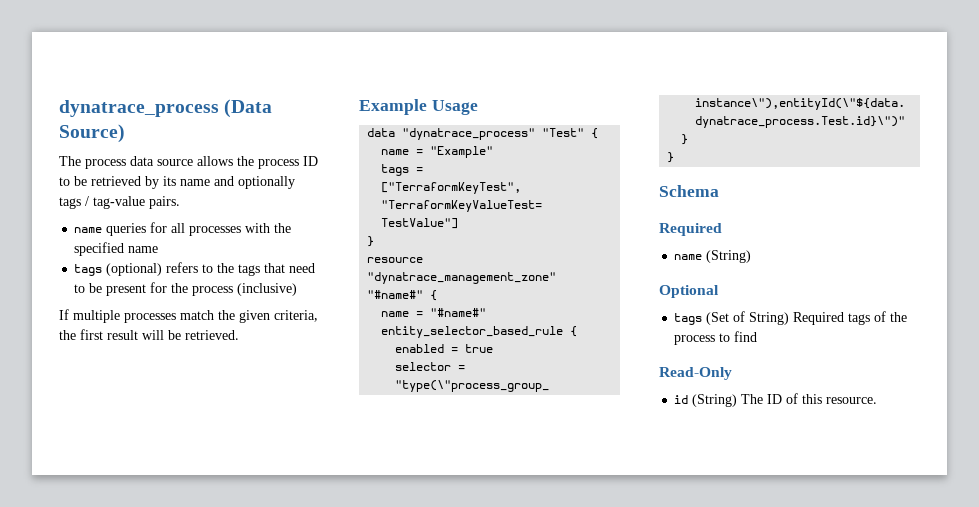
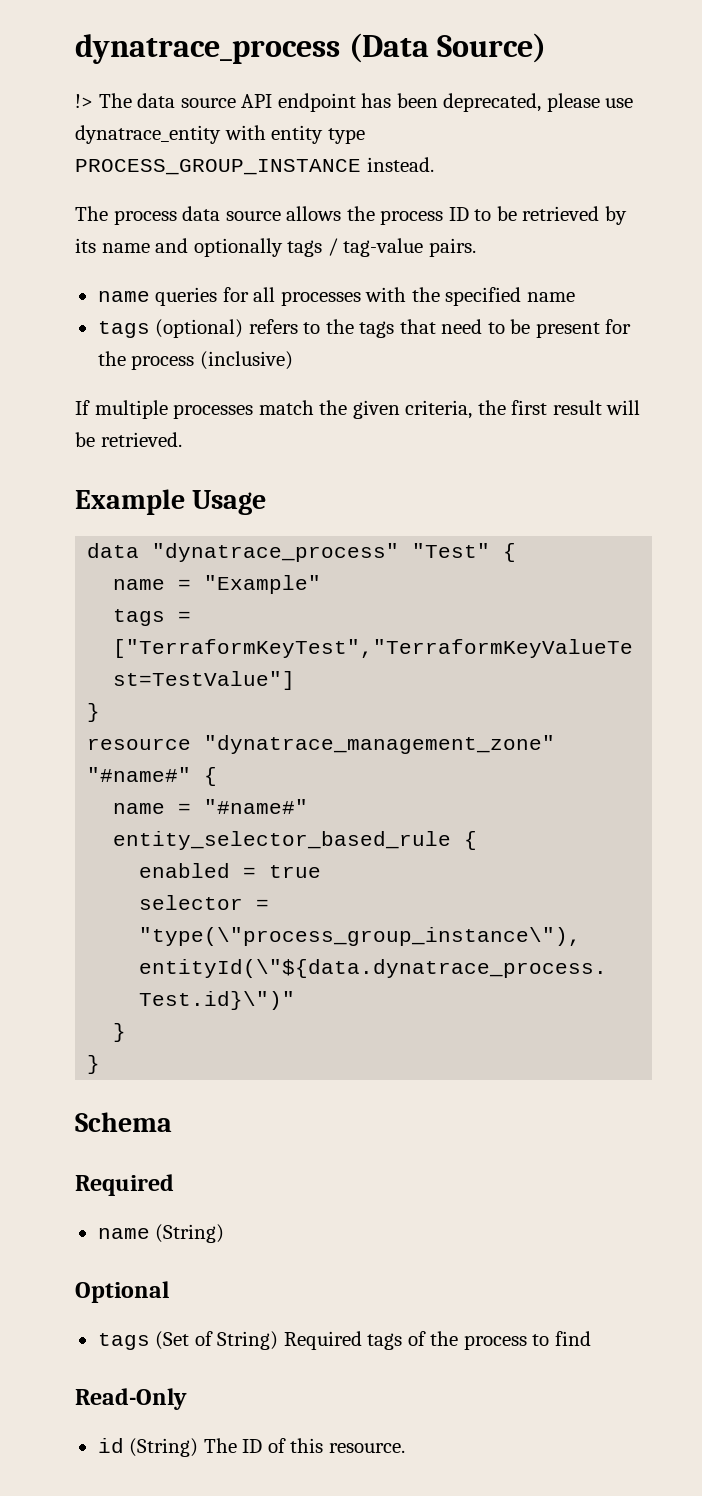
(125, 133) none -> [75,93,634,112] [75,125,365,144] [75,157,434,175] // !> The data source API endpoint has been deprecated, please use dynatrace_entity with entity type PROCESS_GROUP_INSTANCE instead.

